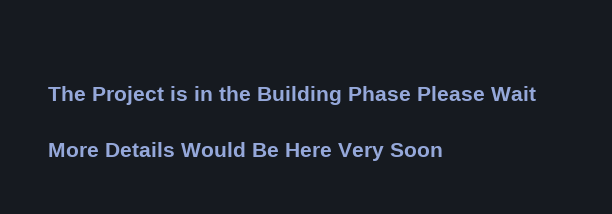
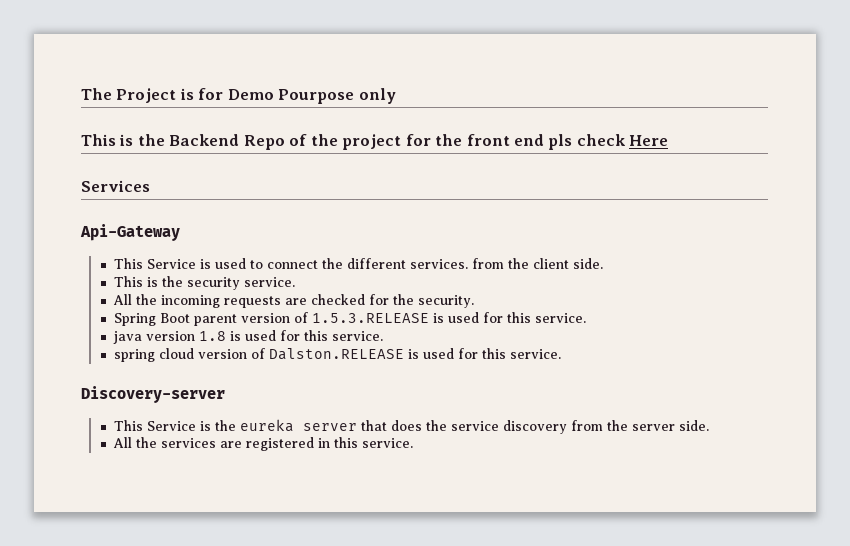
[194,86,536,105] [48,142,443,161] in the Building Phase Please Wait // More Details Would Be Here Very Soon -> [198,88,396,104] [81,134,669,150] [81,180,150,192] [80,224,180,241] [113,258,603,269] [113,276,295,290] [112,294,474,308] [113,312,586,326] [112,330,383,344] [113,348,561,362] [81,386,225,403] [113,419,709,434] [112,437,413,451] for Demo Pourpose only // This is the Backend Repo of the project for the front end pls check Here // Services // Api-Gateway // This Service is used to connect the different services. from the client side. // This is the security service. // All the incoming requests are checked for the security. // Spring Boot parent version of 1.5.3.RELEASE is used for this service. // java version 1.8 is used for this service. // spring cloud version of Dalston.RELEASE is used for this service. // Discovery-server // This Service is the eureka server that does the service discovery from the server side. // All the services are registered in this service.

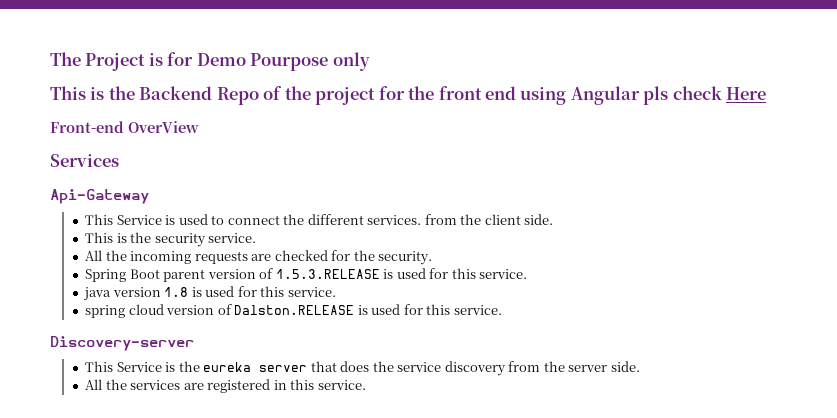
(545, 140) none -> [520,86,640,105] using Angular
(669, 140) none -> [50,121,199,133] // Front-end OverView

